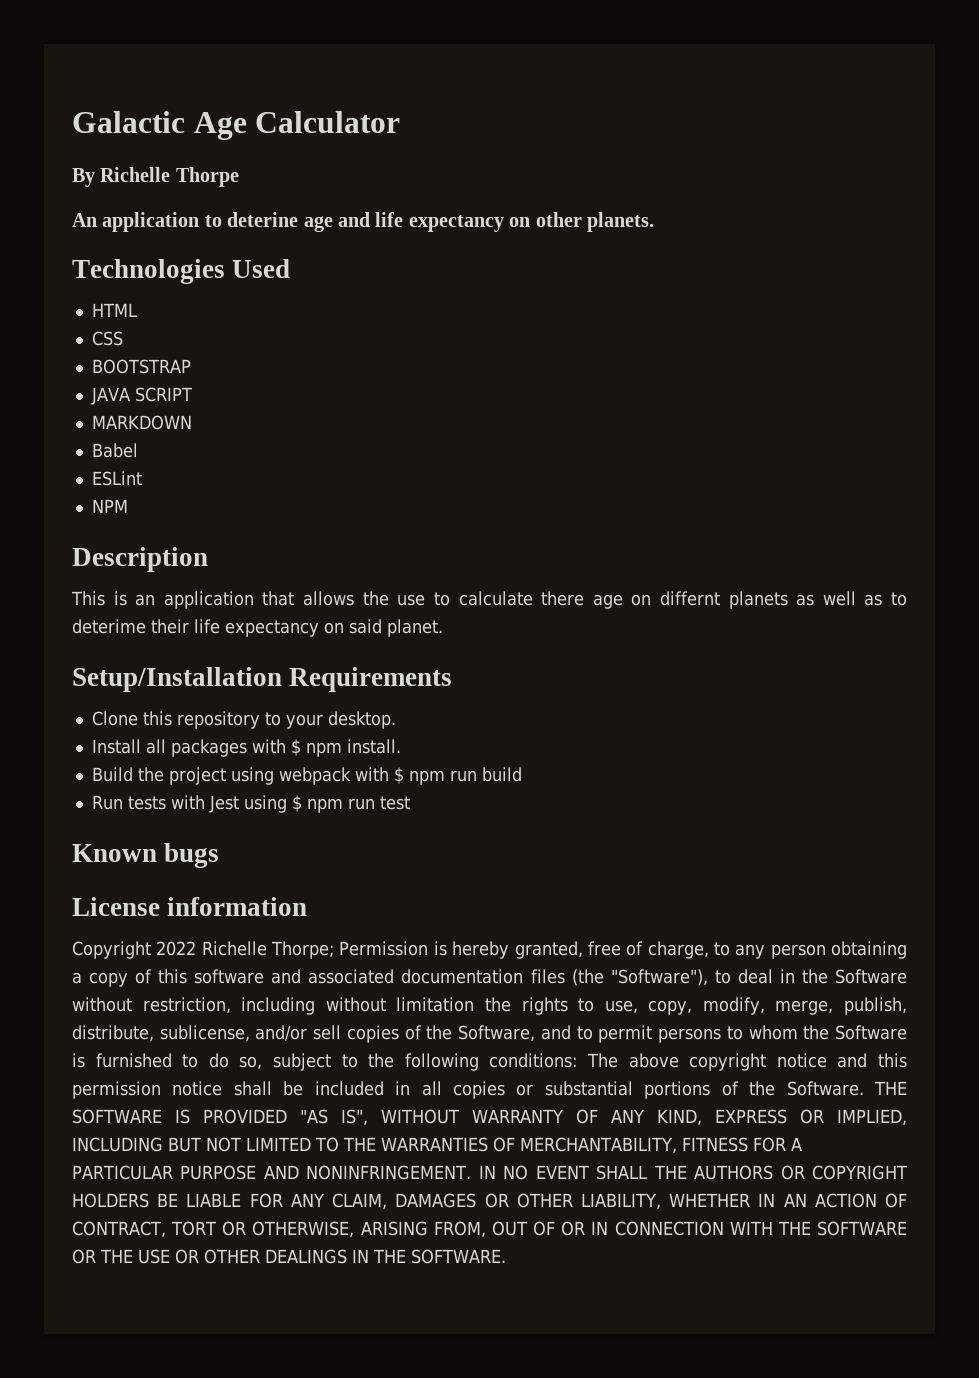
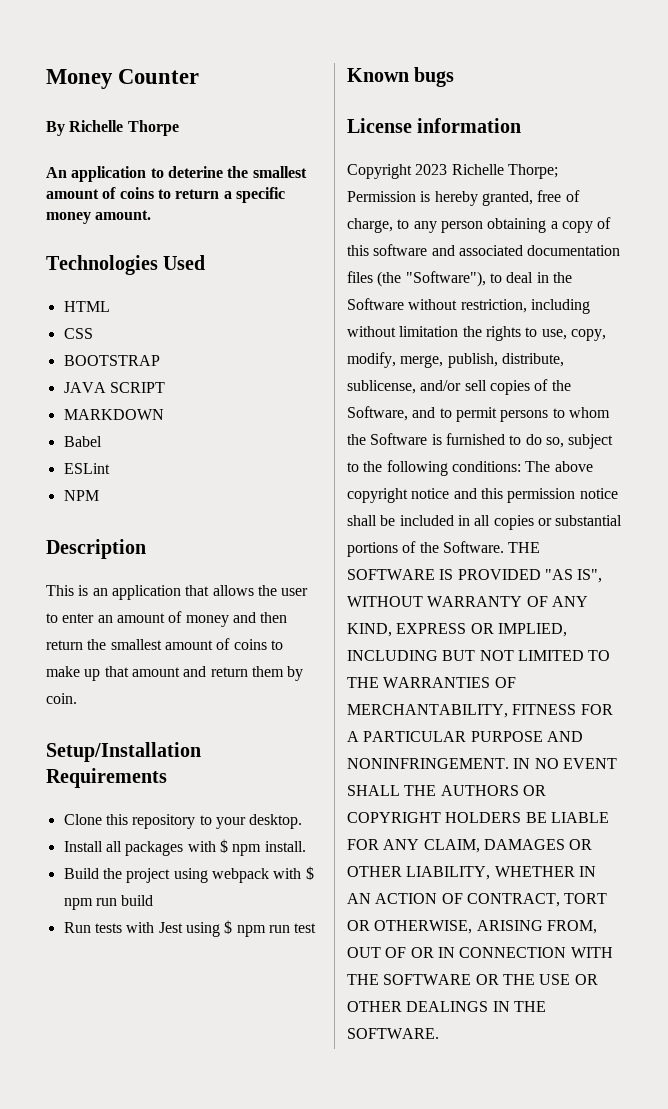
[72,111,401,140] Galactic Age Calculator -> [46,69,200,89] Money Counter
[303,212,654,232] age and life expectancy on other planets. -> [227,166,307,178] [46,187,285,203] [46,210,152,224] the smallest amount of coins to return a specific money amount.
[397,591,907,609] [72,619,443,637] use to calculate there age on differnt planets as well as to deterime their life expectancy on said planet. -> [281,588,309,596] [46,611,288,627] [46,638,283,650] [46,666,304,681] [46,693,77,704] user to enter an amount of money and then return the smallest amount of coins to make up that amount and return them by coin.
[156,941,197,956] 2022 -> [415,164,448,175] 2023

